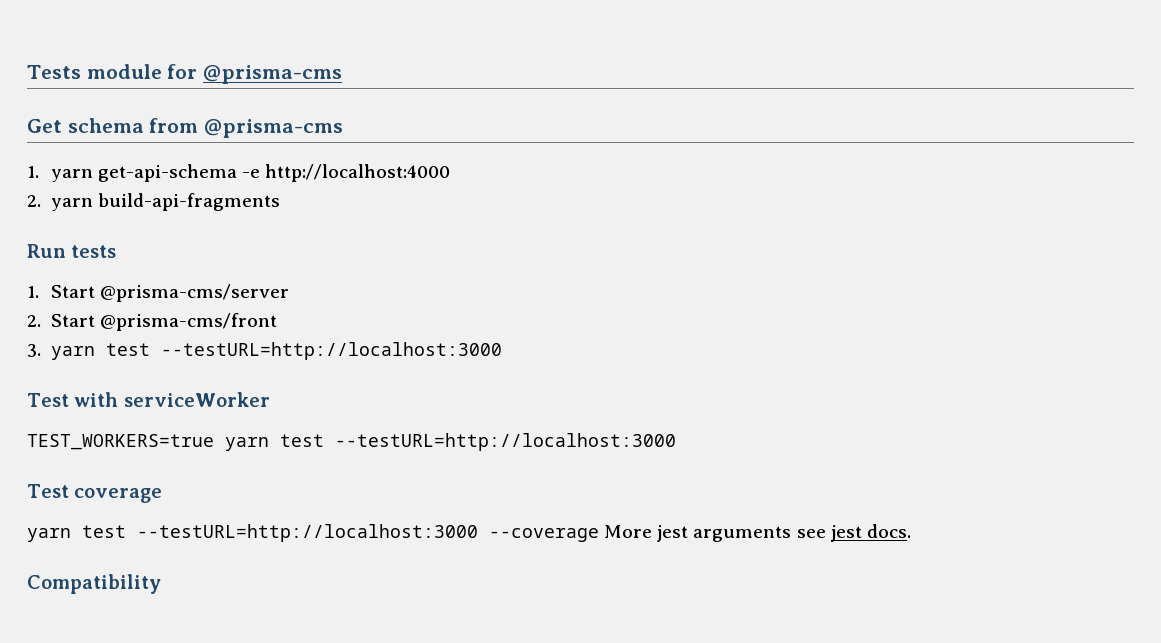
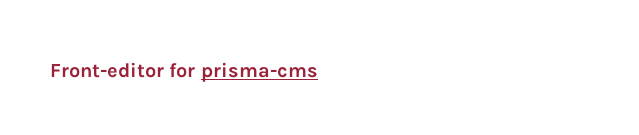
[27,64,342,84] [27,118,344,138] [27,164,451,182] [27,193,281,211] [27,244,117,258] [27,284,290,302] [27,313,278,331] [27,342,502,360] [27,392,270,407] [27,433,676,451] [27,484,163,503] [27,524,911,542] [27,574,161,594] Tests module for @prisma-cms // Get schema from @prisma-cms // 1. yarn get-api-schema -e http://localhost:4000 // 2. yarn build-api-fragments // Run tests // 1. Start @prisma-cms/server // 2. Start @prisma-cms/front // 3. yarn test --testURL=http://localhost:3000 // Test with serviceWorker // TEST_WORKERS=true yarn test --testURL=http://localhost:3000 // Test coverage // yarn test --testURL=http://localhost:3000 --coverage More jest arguments see jest docs. // Compatibility -> [50,62,318,82] Front-editor for prisma-cms

